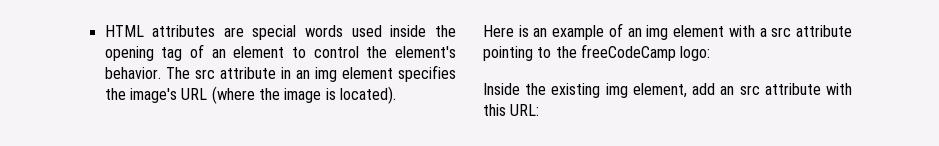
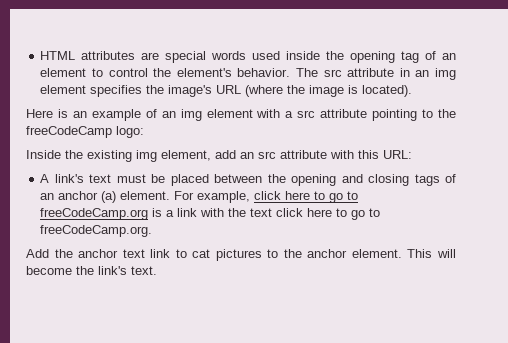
(540, 110) none -> [40,174,457,186] [40,191,359,203] [40,208,381,220] [40,225,153,237] [26,249,457,261] [26,266,157,275] // A link's text must be placed between the opening and closing tags of an anchor (a) element. For example, click here to go to freeCodeCamp.org is a link with the text click here to go to freeCodeCamp.org. // Add the anchor text link to cat pictures to the anchor element. This will become the link's text.

